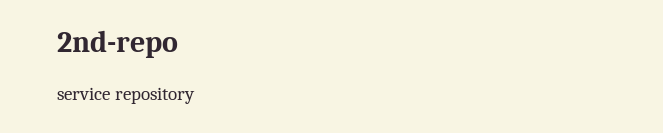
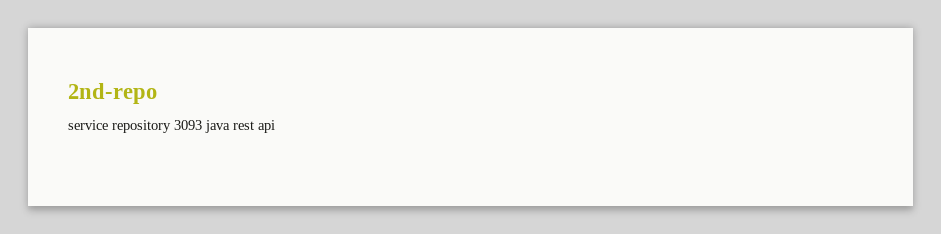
(196, 95) none -> [174,120,275,133] 3093 java rest api

